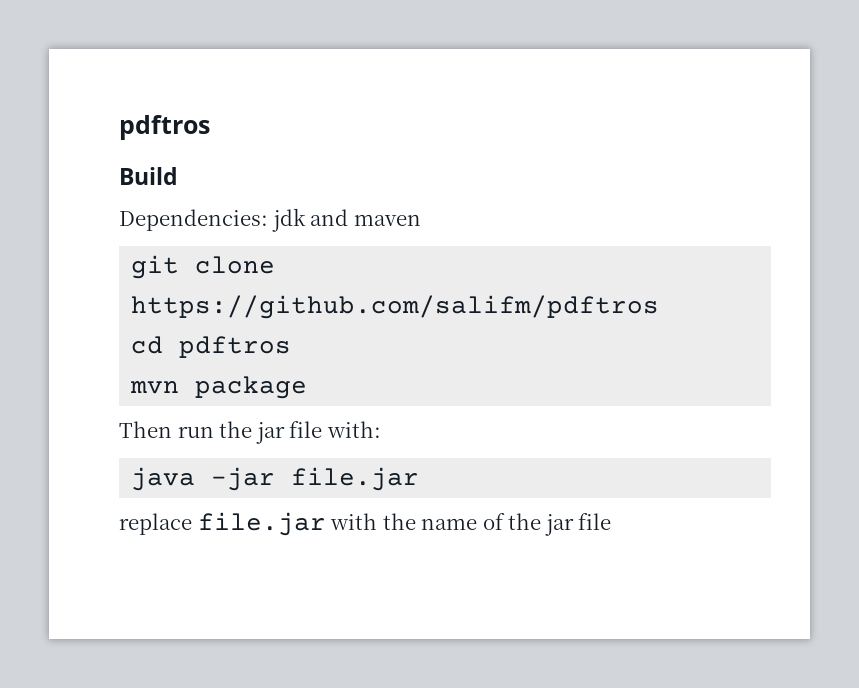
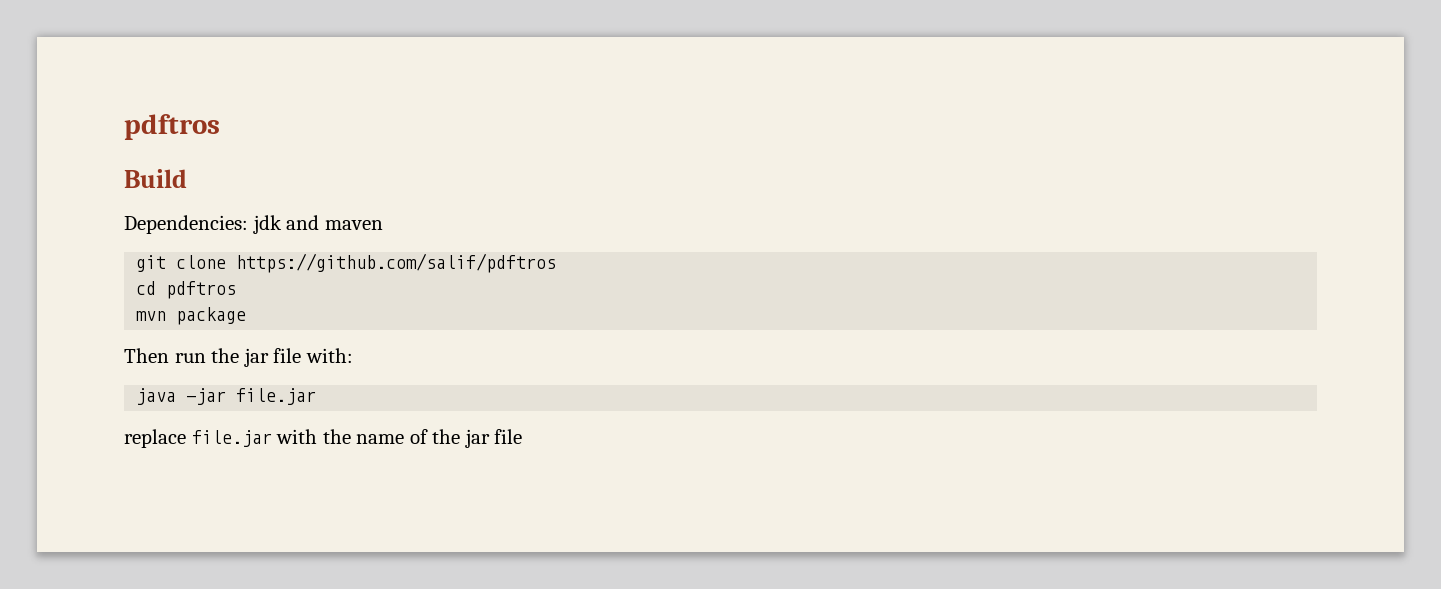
[131,295,660,319] https://github.com/salifm/pdftros -> [236,253,557,273] https://github.com/salif/pdftros

